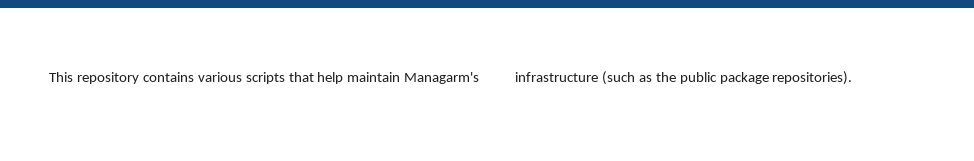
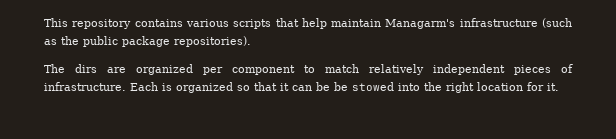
(853, 78) none -> [44,64,573,75] [44,82,559,93] // The dirs are organized per component to match relatively independent pieces of infrastructure. Each is organized so that it can be be stowed into the right location for it.

